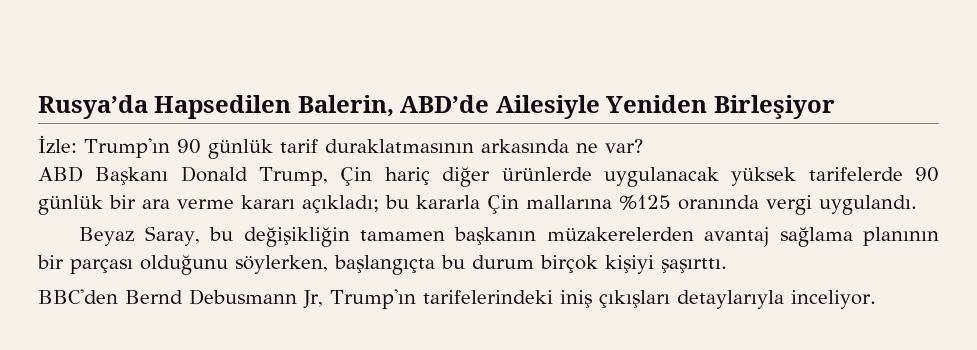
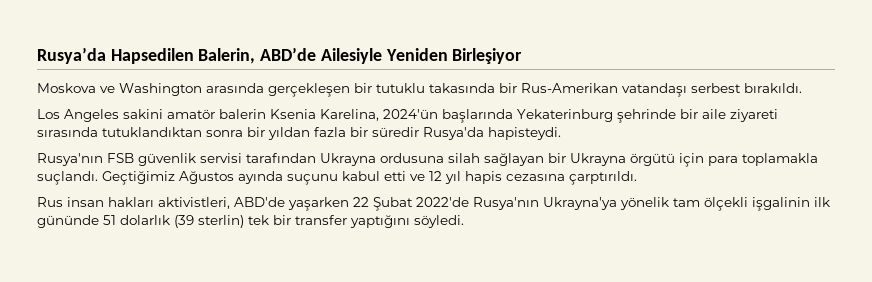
[38,135,643,159] [38,166,940,187] [38,195,917,215] [79,226,940,247] [37,255,727,275] [38,289,876,309] İzle: Trump'ın 90 günlük tarif duraklatmasının arkasında ne var? // ABD Başkanı Donald Trump, Çin hariç diğer ürünlerde uygulanacak yüksek tarifelerde 90 günlük bir ara verme kararı açıkladı; bu kararla Çin mallarına %125 oranında vergi uygulandı. // Beyaz Saray, bu değişikliğin tamamen başkanın müzakerelerden avantaj sağlama planının bir parçası olduğunu söylerken, başlangıçta bu durum birçok kişiyi şaşırttı. // BBC'den Bernd Debusmann Jr, Trump'ın tarifelerindeki iniş çıkışları detaylarıyla inceliyor. -> [37,83,802,97] [37,109,778,123] [37,127,561,140] [37,153,818,167] [37,171,637,185] [37,197,830,211] [37,215,464,228] Moskova ve Washington arasında gerçekleşen bir tutuklu takasında bir Rus-Amerikan vatandaşı serbest bırakıldı. // Los Angeles sakini amatör balerin Ksenia Karelina, 2024'ün başlarında Yekaterinburg şehrinde bir aile ziyareti sırasında tutuklandıktan sonra bir yıldan fazla bir süredir Rusya'da hapisteydi. // Rusya'nın FSB güvenlik servisi tarafından Ukrayna ordusuna silah sağlayan bir Ukrayna örgütü için para toplamakla suçlandı. Geçtiğimiz Ağustos ayında suçunu kabul etti ve 12 yıl hapis cezasına çarptırıldı. // Rus insan hakları aktivistleri, ABD'de yaşarken 22 Şubat 2022'de Rusya'nın Ukrayna'ya yönelik tam ölçekli işgalinin ilk gününde 51 dolarlık (39 sterlin) tek bir transfer yaptığını söyledi.

